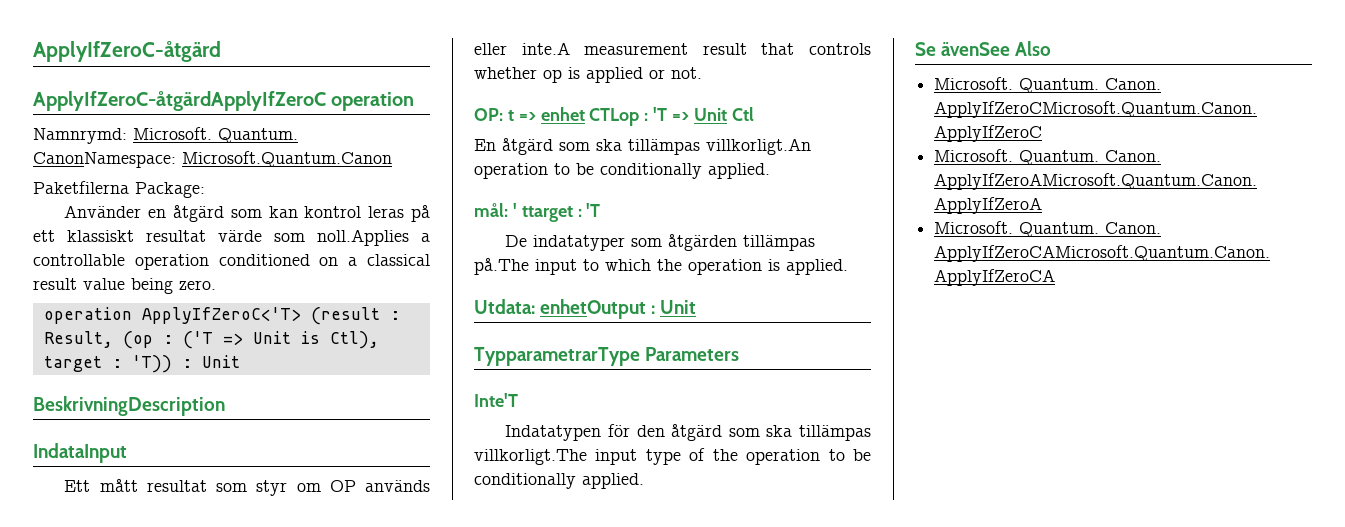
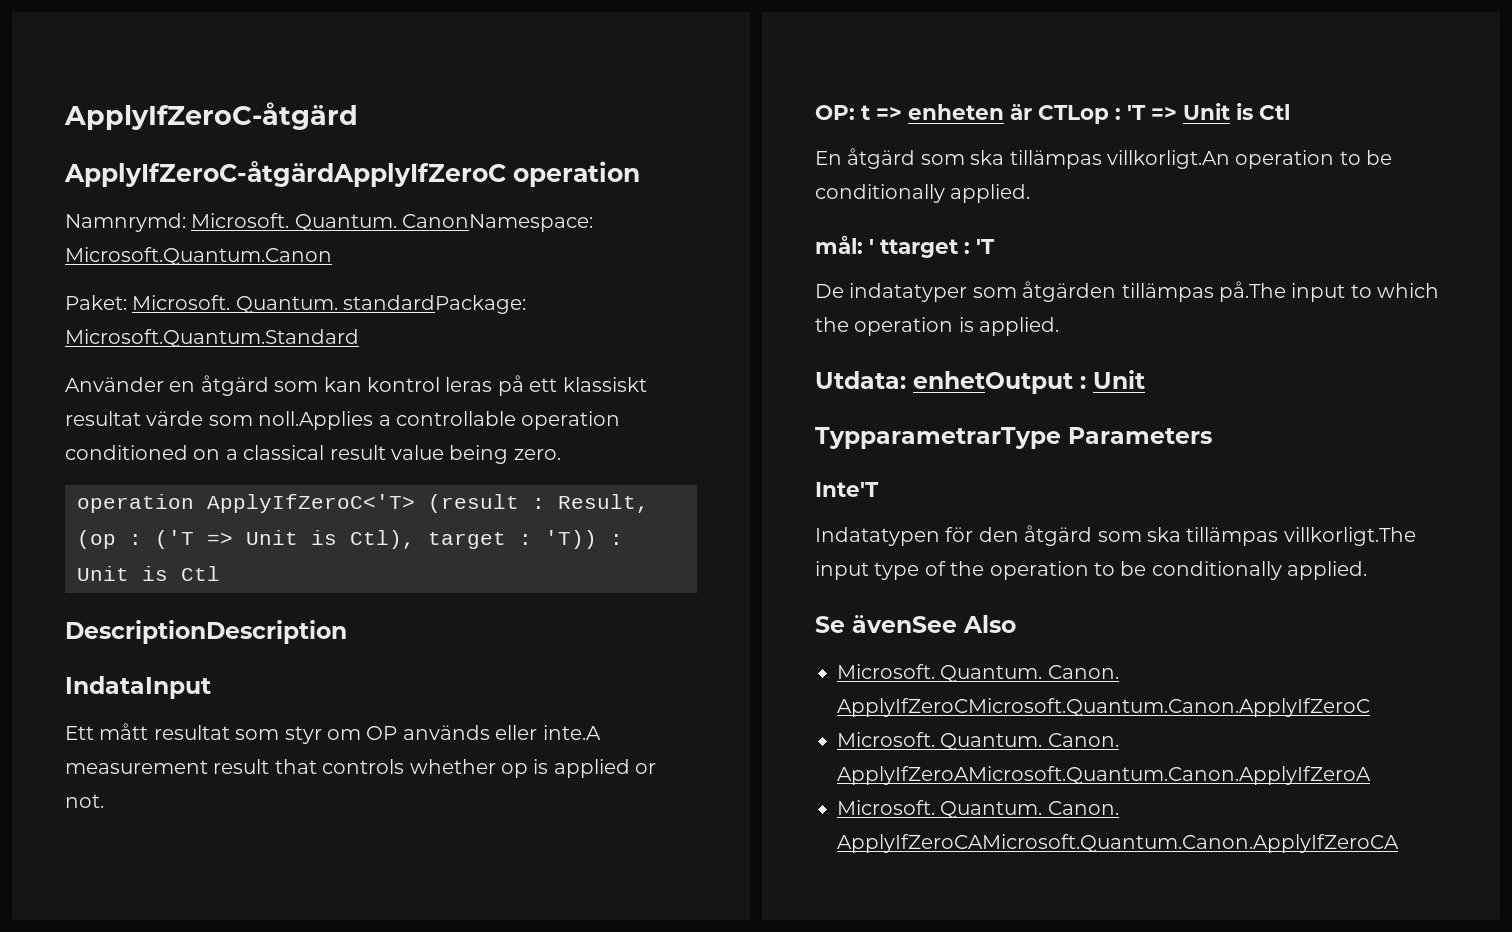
[33,181,205,198] Paketfilerna Package: -> [65,295,527,314] [65,329,359,347] Paket: Microsoft. Quantum. standardPackage: Microsoft.Quantum.Standard
[33,396,225,416] // BeskrivningDescription -> [142,566,220,581] [65,620,347,644] is Ctl // DescriptionDescription
[540,107,585,121] enhet -> [908,104,1032,120] enheten är
(727, 114) none -> [1236,103,1253,120] is

